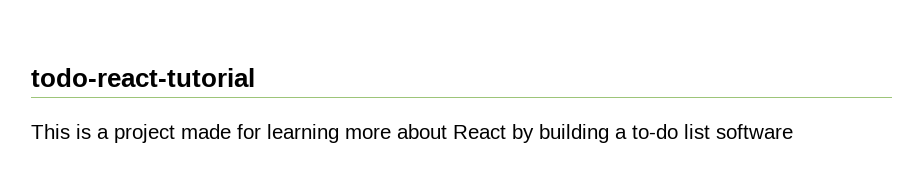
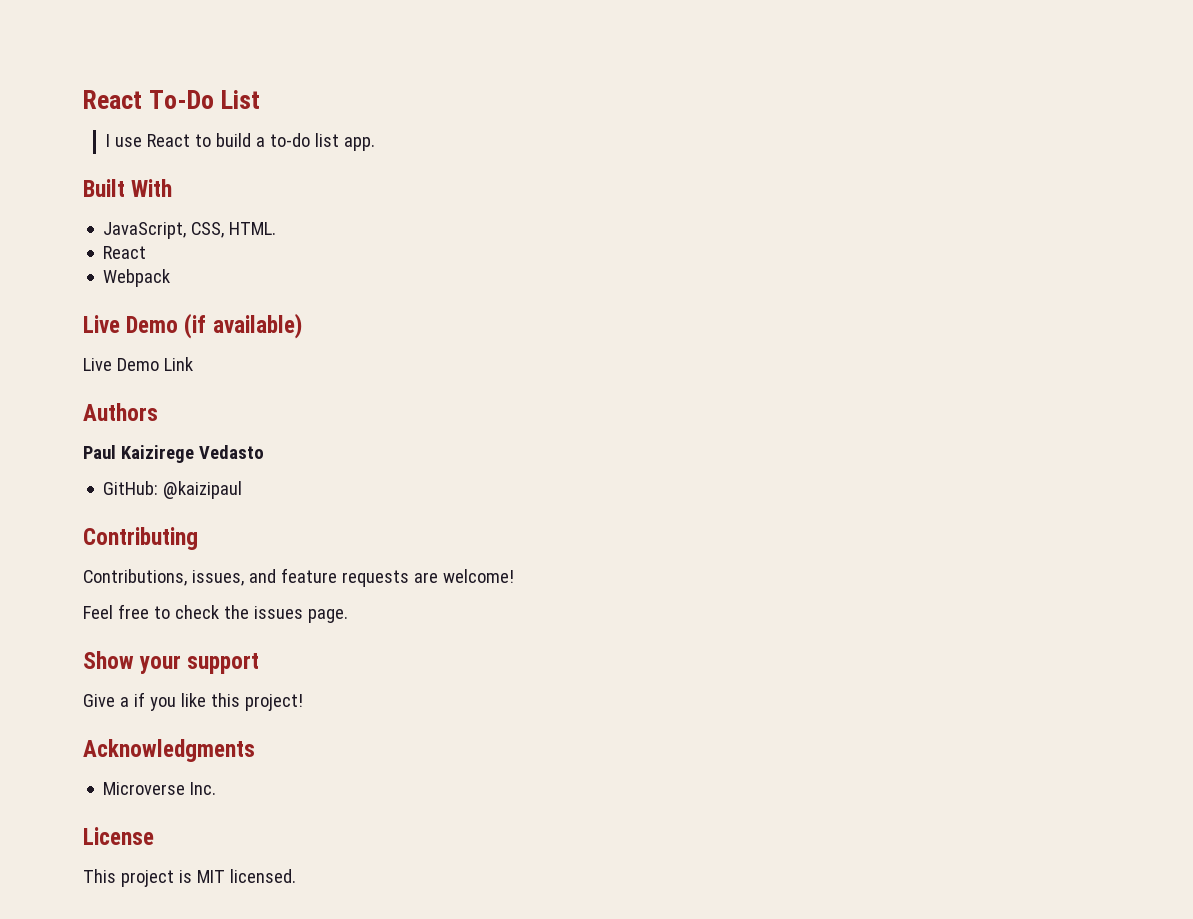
[31,68,255,87] [31,124,793,143] todo-react-tutorial // This is a project made for learning more about React by building a to-do list software -> [83,90,261,109] [106,133,376,151] [83,179,173,197] [103,222,277,239] [103,246,147,259] [103,269,171,287] [83,313,302,339] [83,357,193,371] [83,403,158,421] [83,445,264,463] [103,481,243,499] [83,527,198,550] [83,568,514,587] [83,604,348,623] [83,651,260,674] [83,692,303,711] [83,739,255,762] [103,782,217,795] [83,827,154,845] [83,869,296,887] React To-Do List // I use React to build a to-do list app. // Built With // JavaScript, CSS, HTML. // React // Webpack // Live Demo (if available) // Live Demo Link // Authors // Paul Kaizirege Vedasto // GitHub: @kaizipaul // Contributing // Contributions, issues, and feature requests are welcome! // Feel free to check the issues page. // Show your support // Give a if you like this project! // Acknowledgments // Microverse Inc. // License // This project is MIT licensed.

